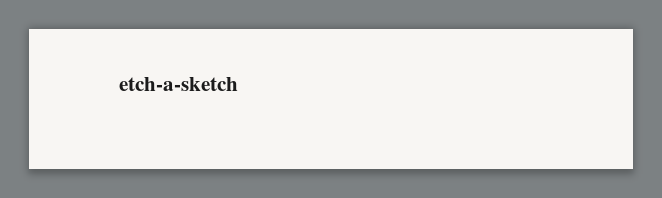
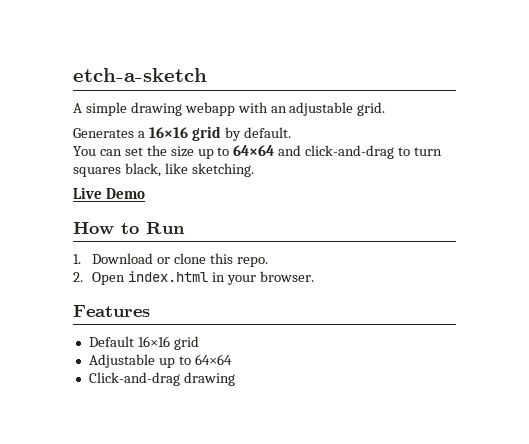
(238, 84) none -> [73,102,386,116] [73,126,291,141] [73,145,443,159] [73,163,254,177] [73,187,145,199] [73,222,185,234] [73,253,268,267] [73,271,314,285] [73,305,150,317] [88,336,199,350] [88,354,232,368] [88,372,235,386] // A simple drawing webapp with an adjustable grid. // Generates a 16×16 grid by default. // You can set the size up to 64×64 and click-and-drag to turn squares black, like sketching. // Live Demo // How to Run // 1. Download or clone this repo. // 2. Open index.html in your browser. // Features // Default 16×16 grid // Adjustable up to 64×64 // Click-and-drag drawing

